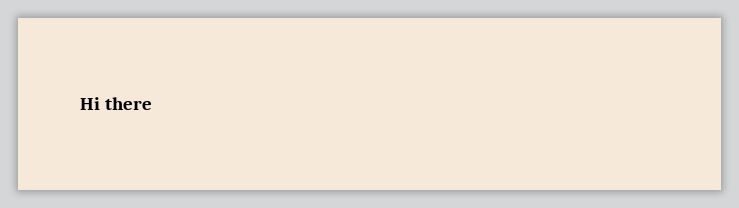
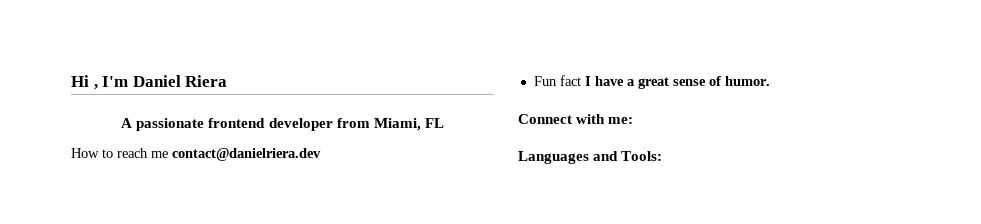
[105,97,153,110] there -> [93,75,228,90] [121,118,444,131] [71,148,321,161] [533,75,770,89] [518,114,634,124] [518,151,663,164] , I'm Daniel Riera // A passionate frontend developer from Miami, FL // How to reach me contact@danielriera.dev // Fun fact I have a great sense of humor. // Connect with me: // Languages and Tools:

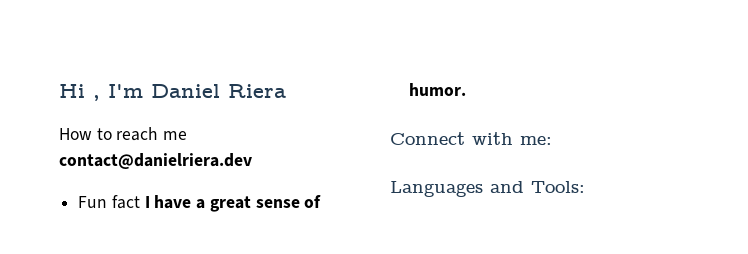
[121,118,444,131] // A passionate frontend developer from Miami, FL -> (286, 91) none

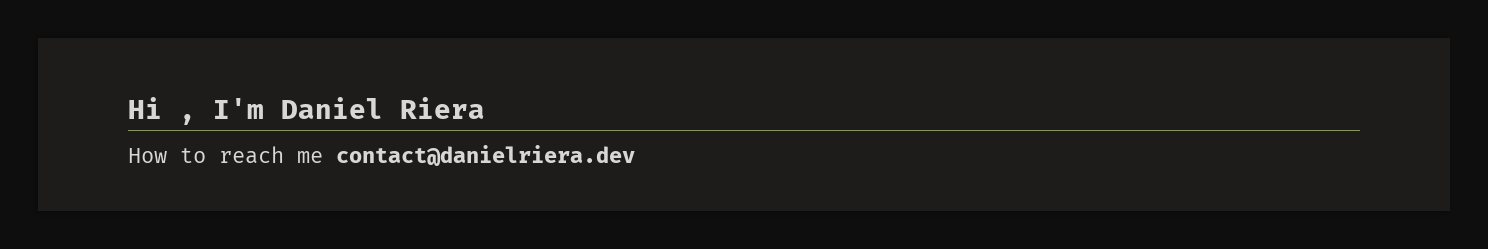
[78,195,322,212] [409,83,467,96] [390,132,552,145] [390,181,585,197] // Fun fact I have a great sense of humor. // Connect with me: // Languages and Tools: -> (635, 155) none

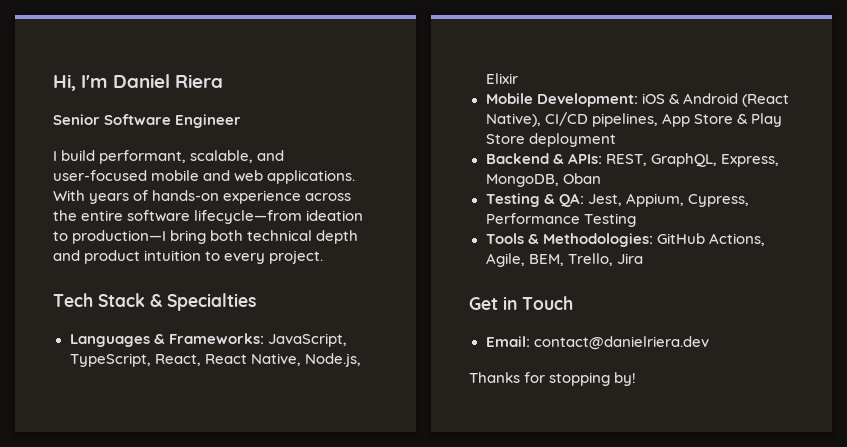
[128,97,196,125] Hi , -> [53,74,76,91] Hi,
[128,145,635,166] How to reach me contact@danielriera.dev -> [53,114,242,128] [53,150,285,164] [53,170,356,184] [53,190,352,204] [53,210,364,224] [53,230,359,244] [53,250,324,264] [53,293,256,311] [69,333,347,347] [69,353,361,367] [485,73,518,84] [485,93,789,107] [485,112,782,127] [485,133,616,147] [485,153,779,167] [485,173,601,187] [485,193,749,207] [485,213,636,227] [485,233,765,247] [485,253,643,267] [469,296,573,310] [485,336,709,350] [469,372,637,386] Senior Software Engineer // I build performant, scalable, and user-focused mobile and web applications. With years of hands-on experience across the entire software lifecycle—from ideation to production—I bring both technical depth and product intuition to every project. // Tech Stack & Specialties // Languages & Frameworks: JavaScript, TypeScript, React, React Native, Node.js, Elixir // Mobile Development: iOS & Android (React Native), CI/CD pipelines, App Store & Play Store deployment // Backend & APIs: REST, GraphQL, Express, MongoDB, Oban // Testing & QA: Jest, Appium, Cypress, Performance Testing // Tools & Methodologies: GitHub Actions, Agile, BEM, Trello, Jira // Get in Touch // Email: contact@danielriera.dev // Thanks for stopping by!

